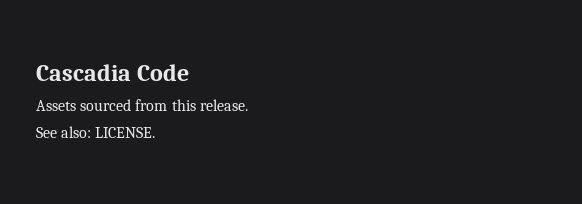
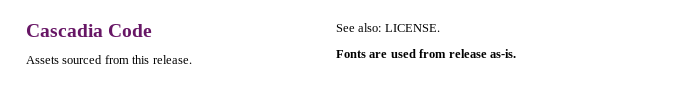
(156, 132) none -> [336,49,516,58] // Fonts are used from release as-is.

